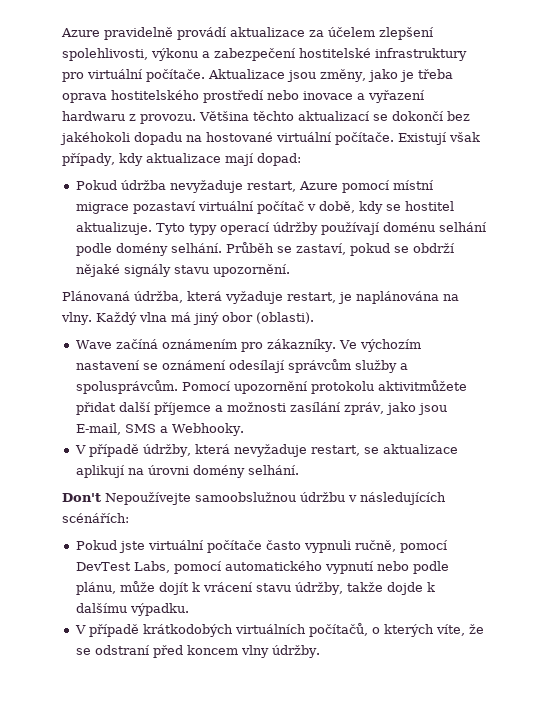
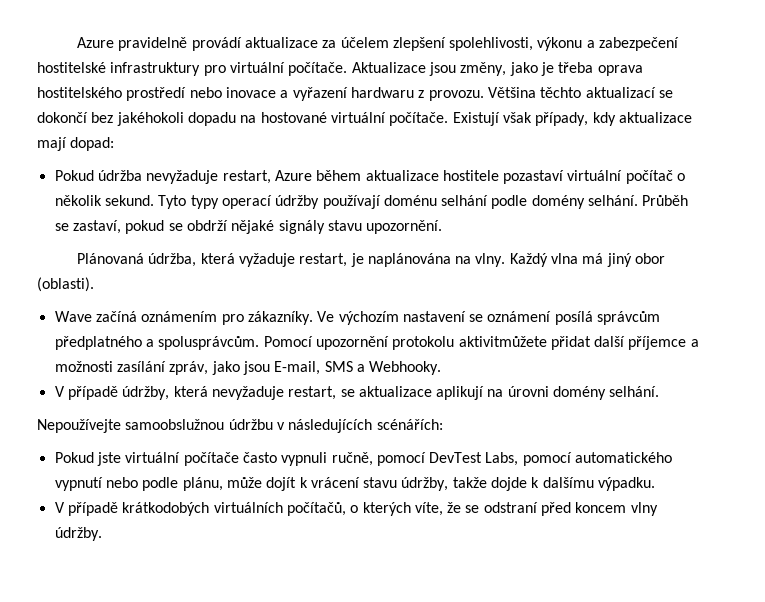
[341,180,434,193] [75,201,454,214] [75,222,152,235] pomocí místní migrace pozastaví virtuální počítač v době, kdy se hostitel aktualizuje. -> [316,170,686,184] [54,195,154,206] během aktualizace hostitele pozastaví virtuální počítač o několik sekund.
[228,359,397,373] odesílají správcům služby -> [554,311,661,325] [54,336,142,350] posílá správcům předplatného
[62,493,101,502] Don't -> (660, 391) none

